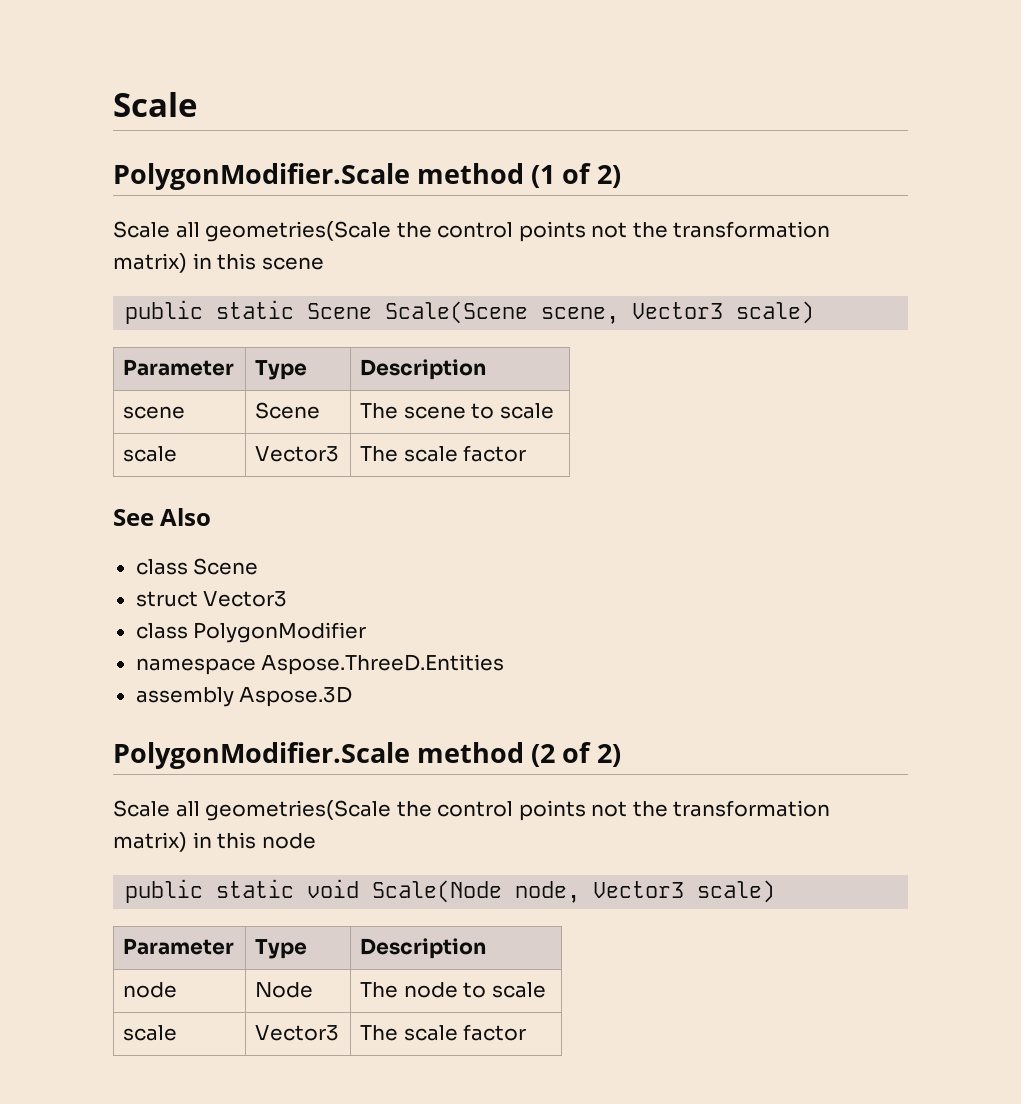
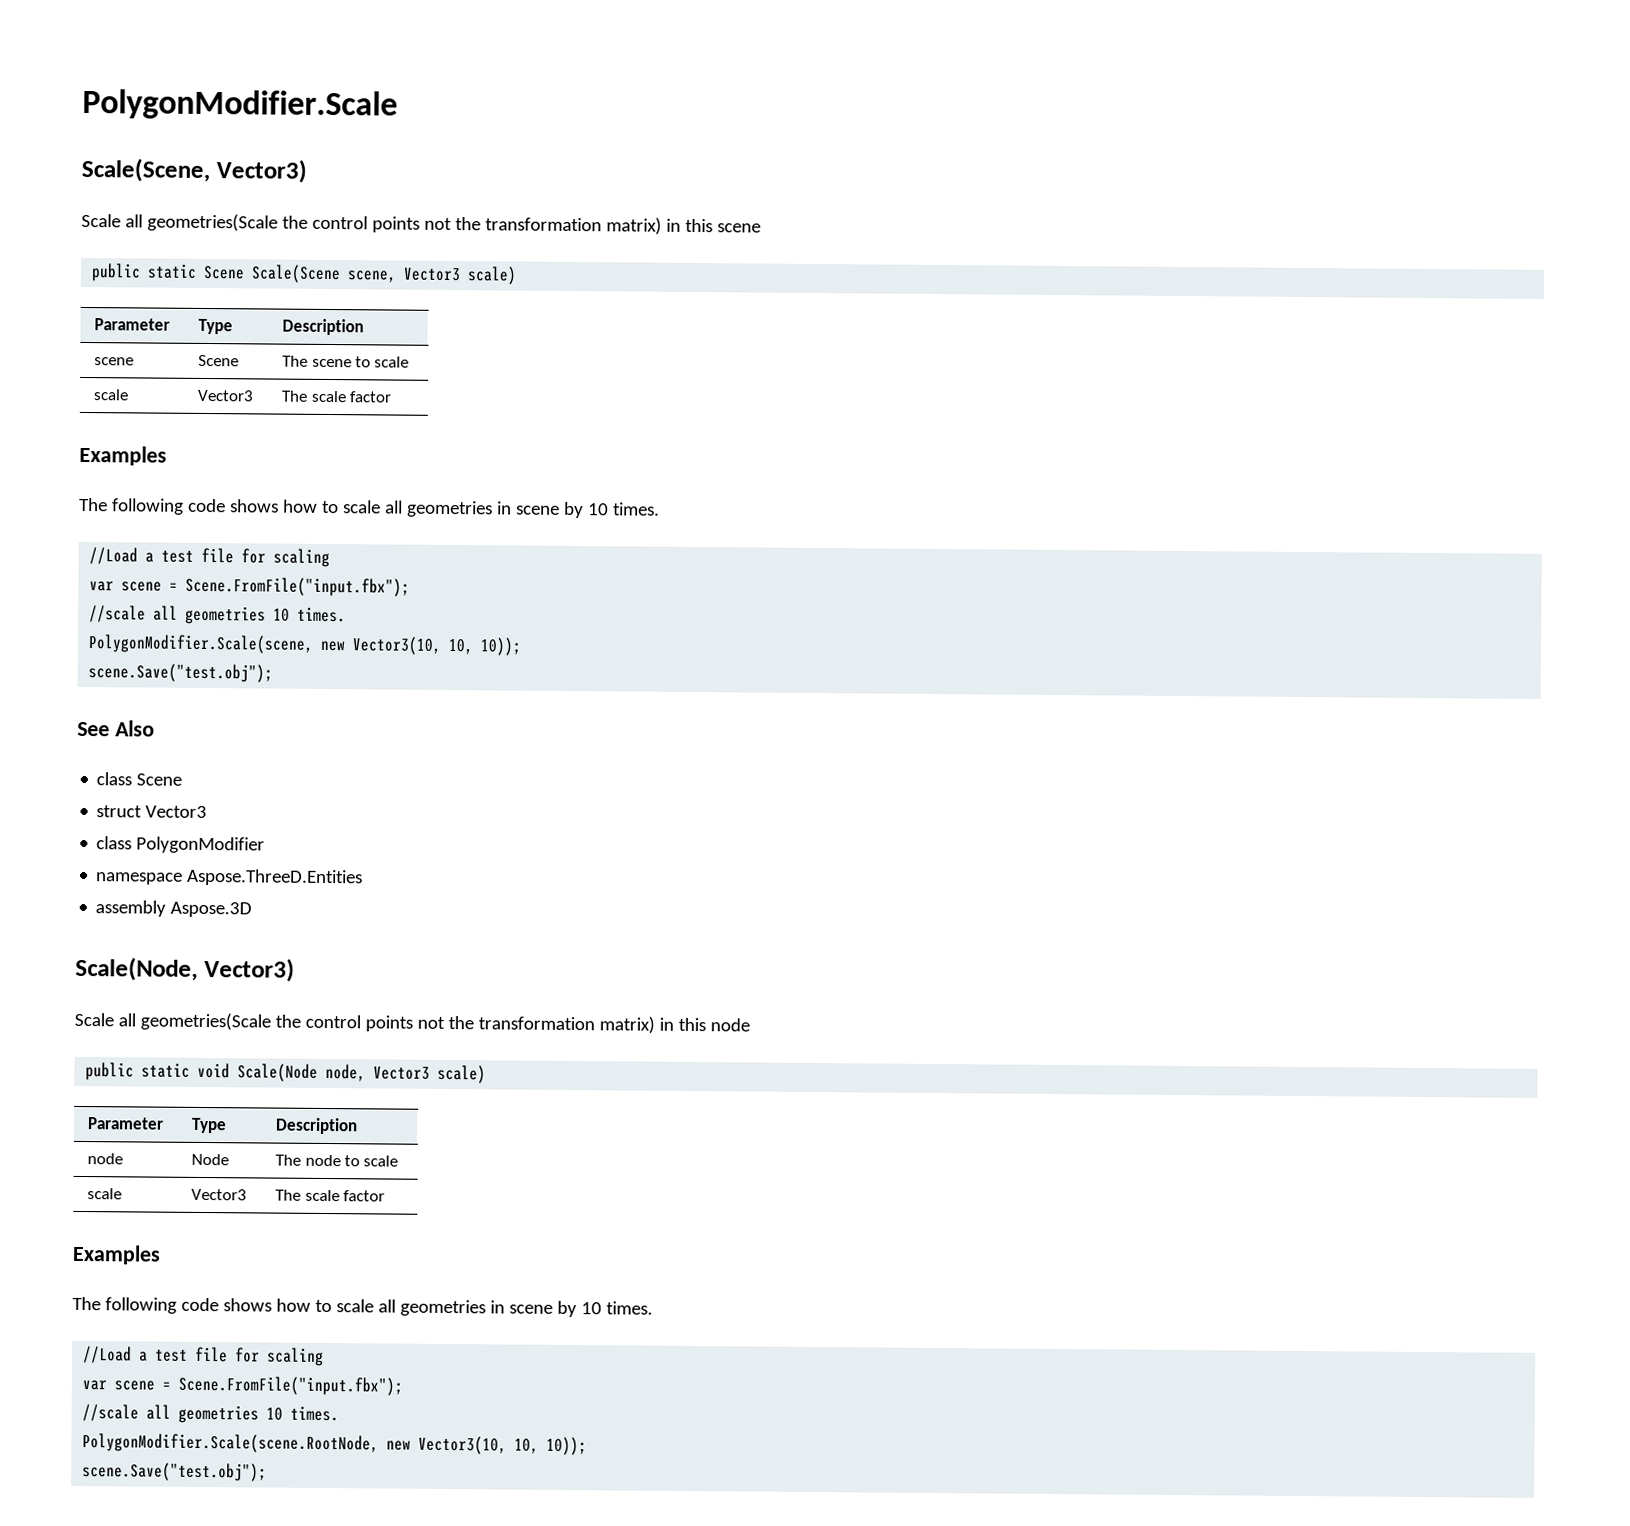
[113,92,198,117] [113,163,621,190] Scale // PolygonModifier.Scale method (1 of 2) -> [82,88,398,121] [81,157,307,183] PolygonModifier.Scale // Scale(Scene, Vector3)
(527, 453) none -> [79,445,167,466] [79,497,660,519] [89,547,331,568] [89,576,411,597] [89,605,347,625] [88,634,523,656] [88,663,274,683] // Examples // The following code shows how to scale all geometries in scene by 10 times. // //Load a test file for scaling // var scene = Scene.FromFile("input.fbx"); // //scale all geometries 10 times. // PolygonModifier.Scale(scene, new Vector3(10, 10, 10)); // scene.Save("test.obj");
[113,742,621,769] PolygonModifier.Scale method (2 of 2) -> [75,956,295,982] Scale(Node, Vector3)
(527, 1032) none -> [72,1244,161,1265] [72,1296,653,1318] [83,1346,325,1366] [82,1375,404,1396] [82,1404,340,1424] [82,1433,588,1456] [82,1462,268,1482] // Examples // The following code shows how to scale all geometries in scene by 10 times. // //Load a test file for scaling // var scene = Scene.FromFile("input.fbx"); // //scale all geometries 10 times. // PolygonModifier.Scale(scene.RootNode, new Vector3(10, 10, 10)); // scene.Save("test.obj");

